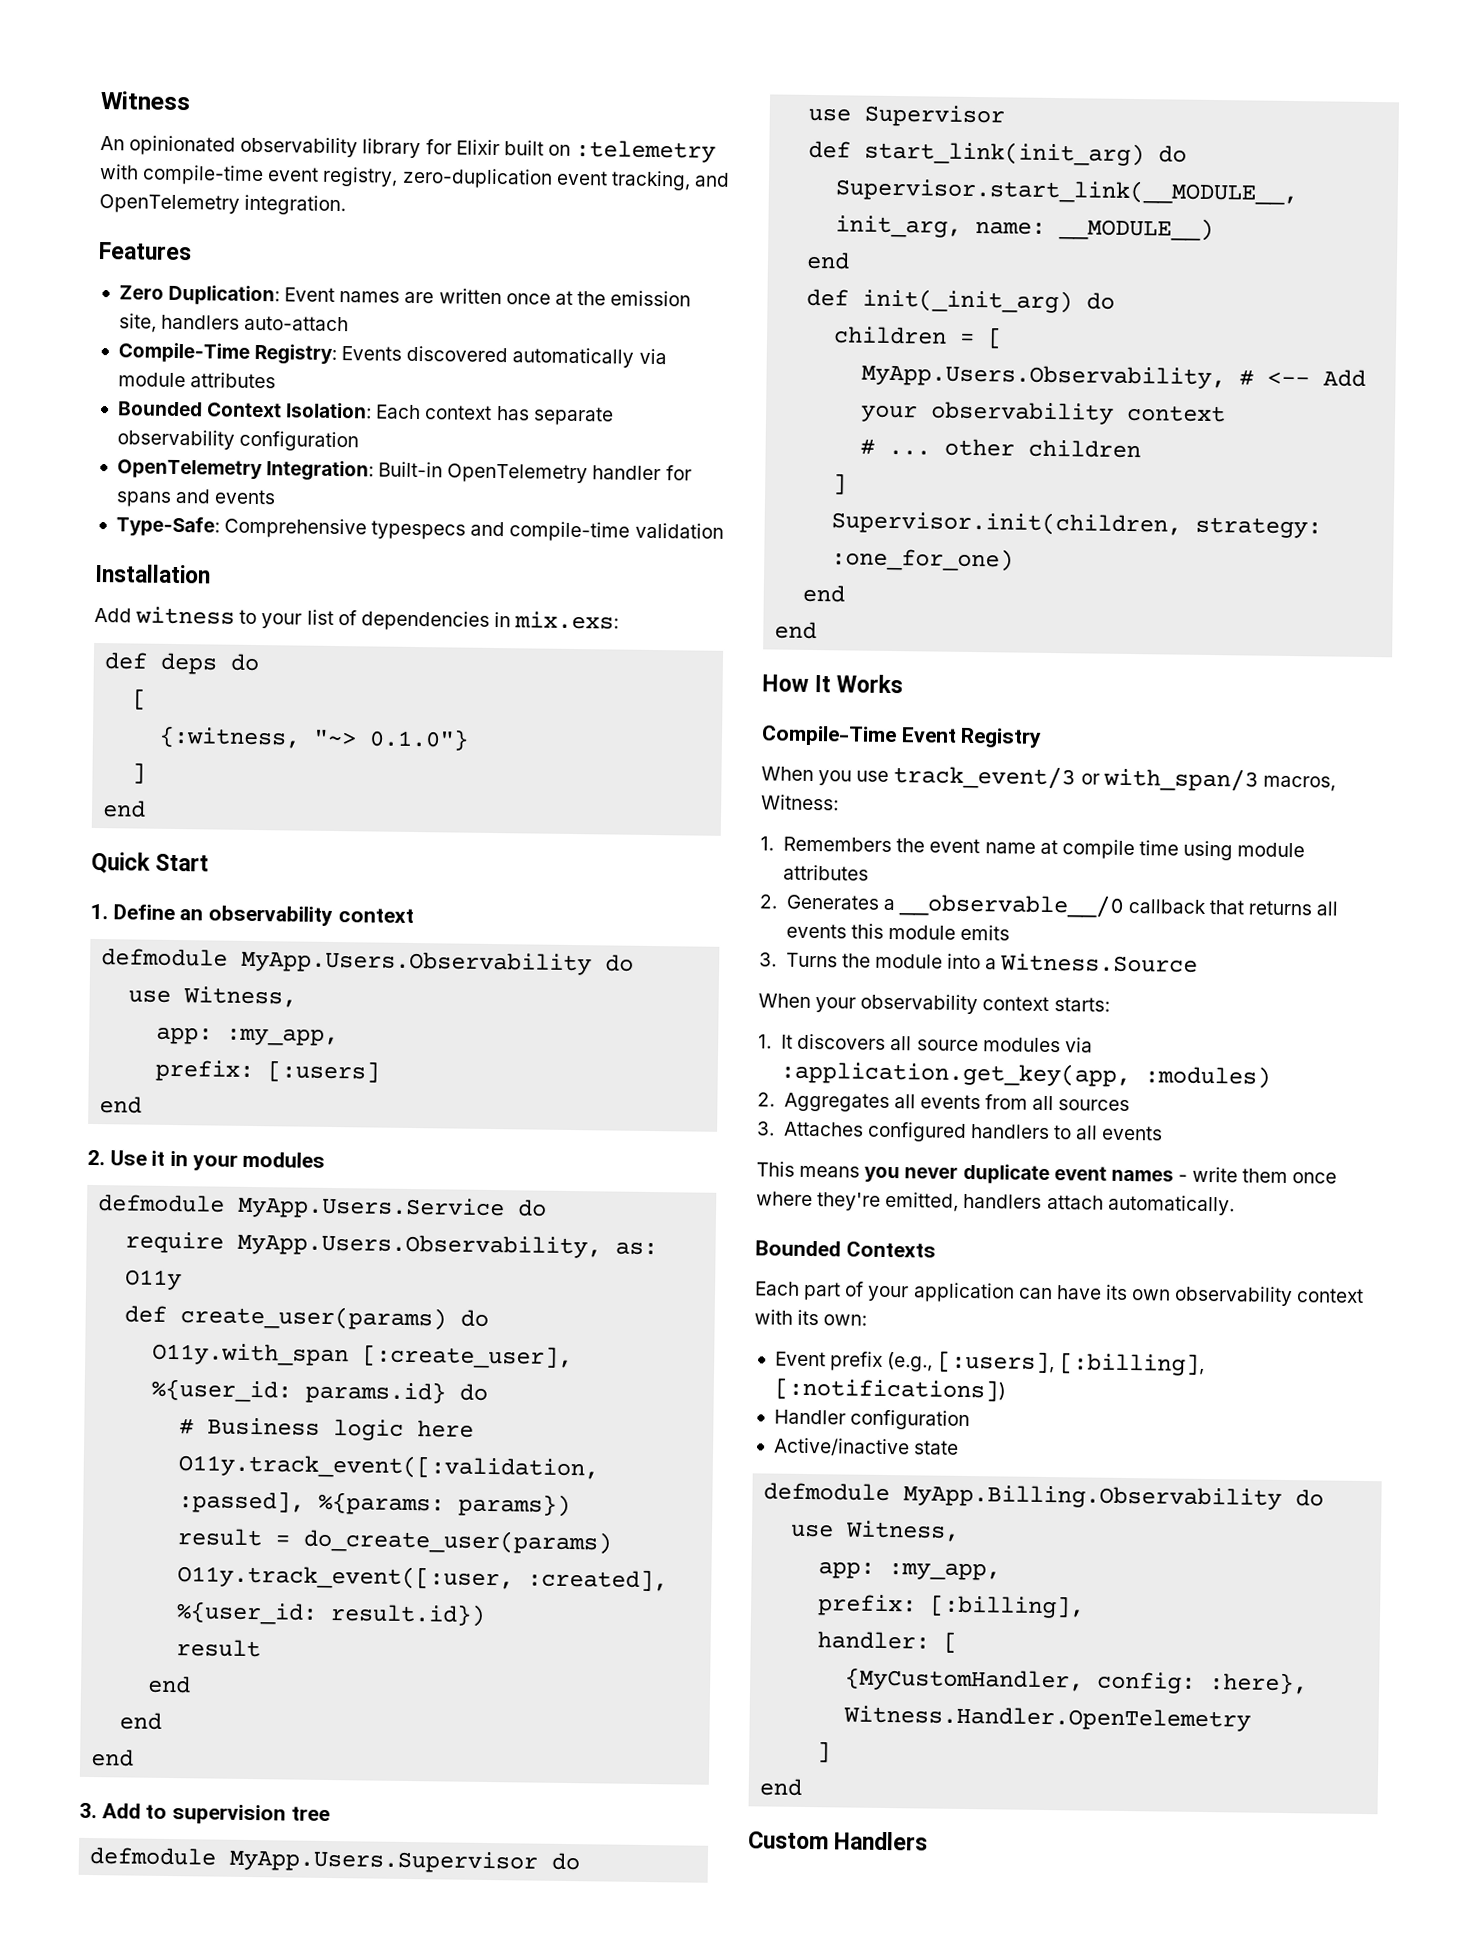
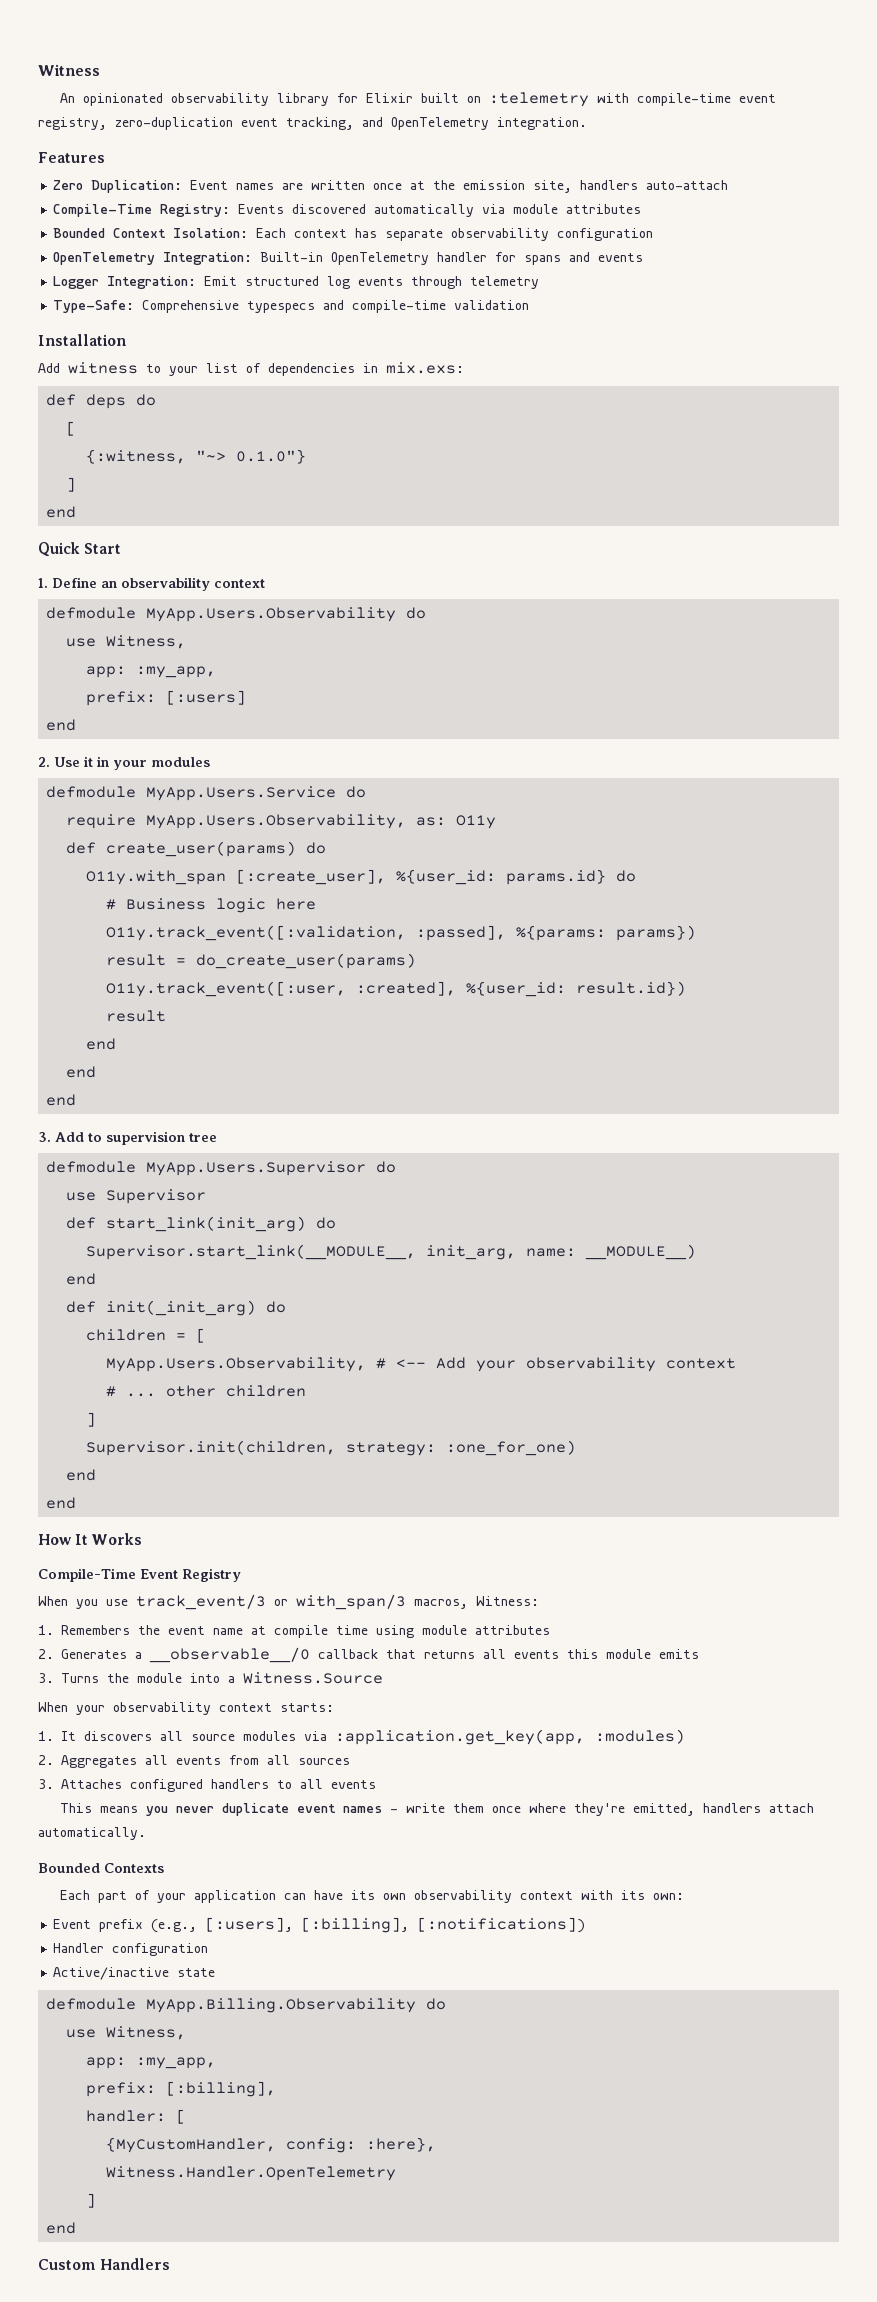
(277, 497) none -> [53,276,540,289] // Logger Integration: Emit structured log events through telemetry

